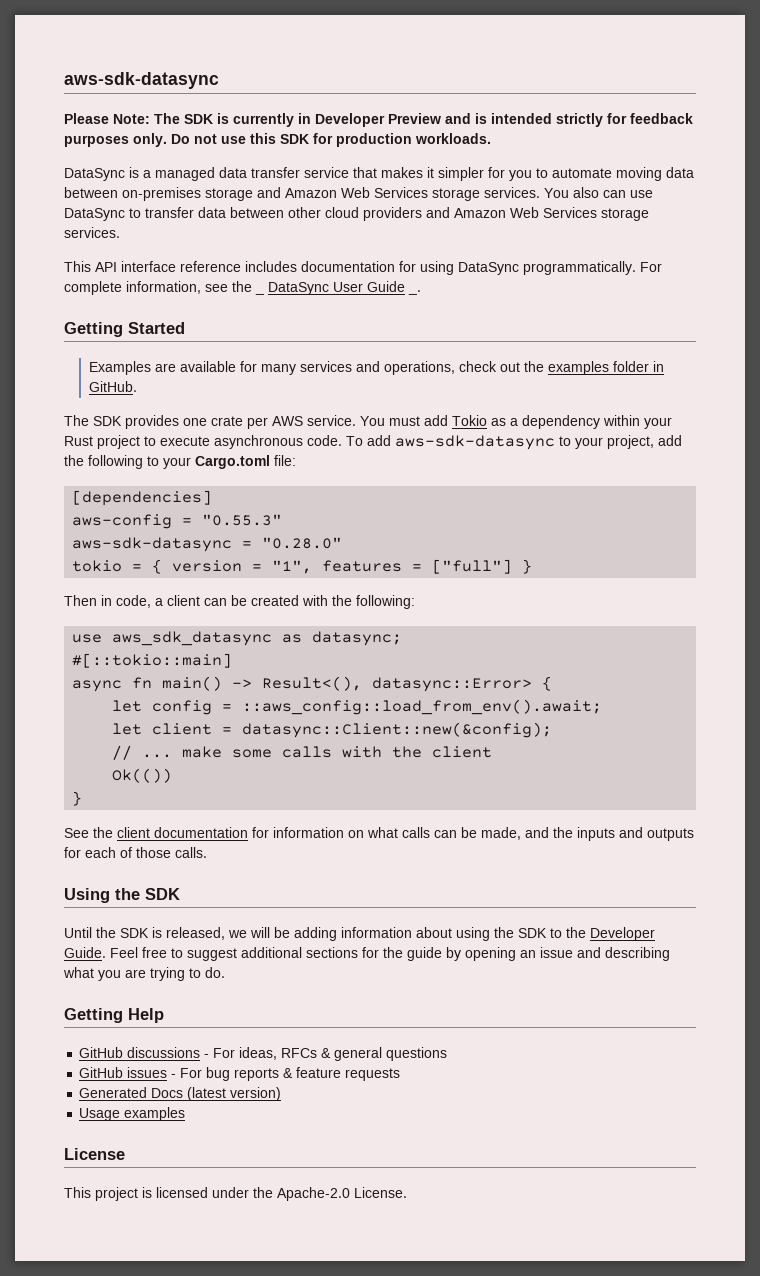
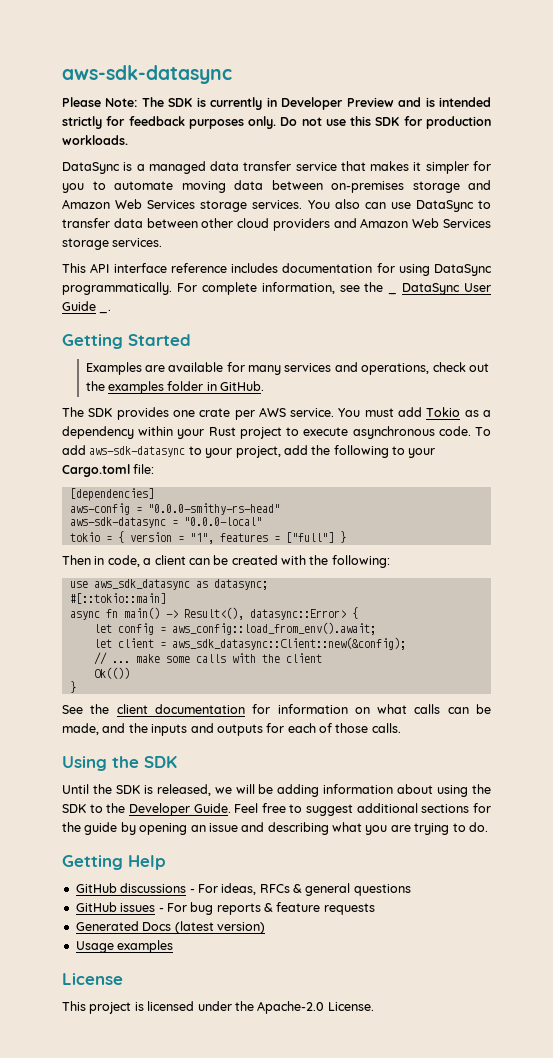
[202,514,283,526] "0.55.3" -> [147,503,280,515] "0.0.0-smithy-rs-head"
[262,537,343,549] "0.28.0" -> [183,517,262,526] "0.0.0-local"
[242,699,603,715] ::aws_config::load_from_env().await; -> [171,622,376,635] aws_config::load_from_env().await;
[242,722,553,738] datasync::Client::new(&config); -> [171,637,406,650] aws_sdk_datasync::Client::new(&config);

